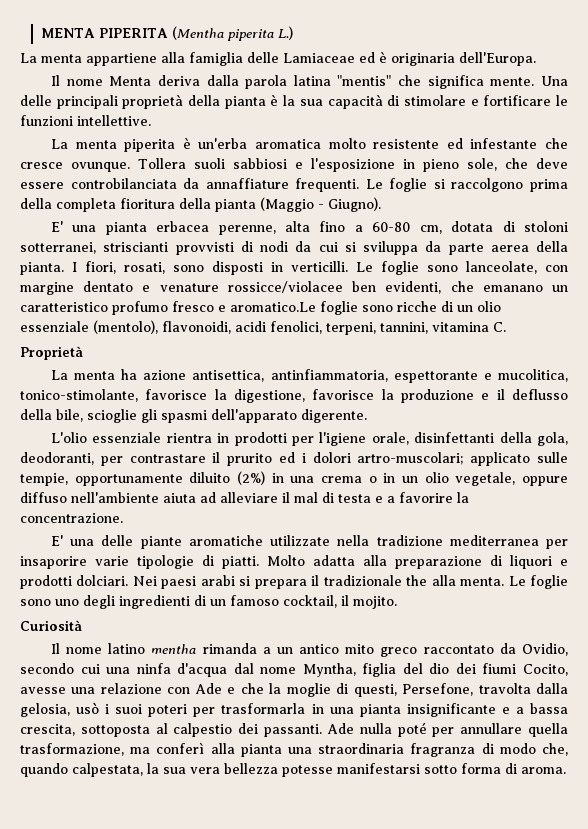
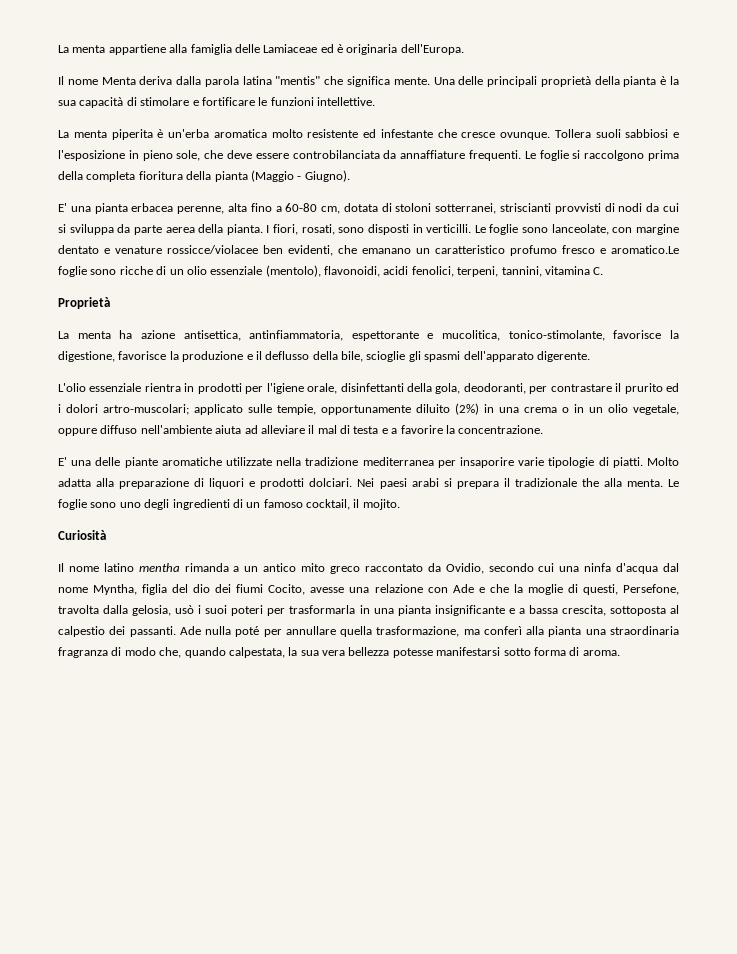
[40,26,293,41] MENTA PIPERITA (Mentha piperita L.) // -> (58, 49) none

